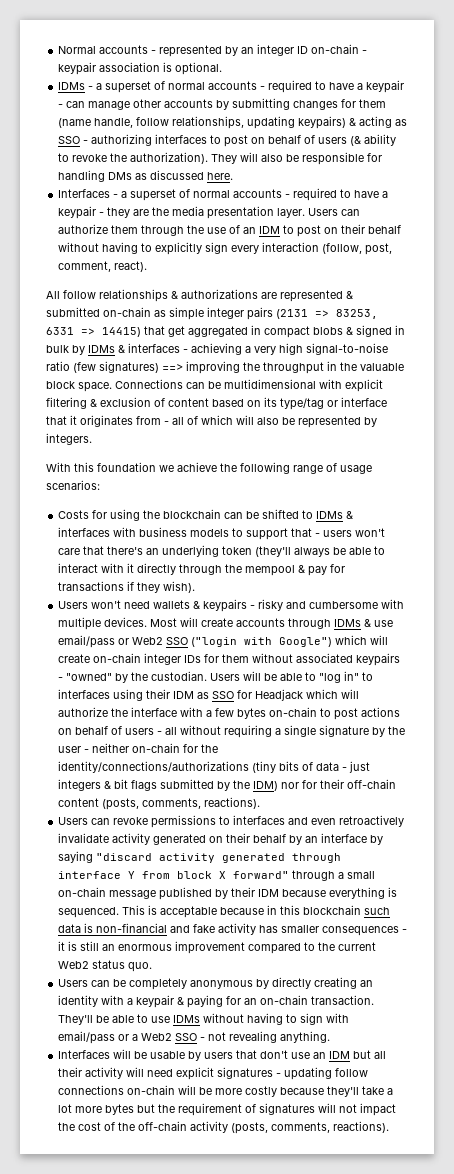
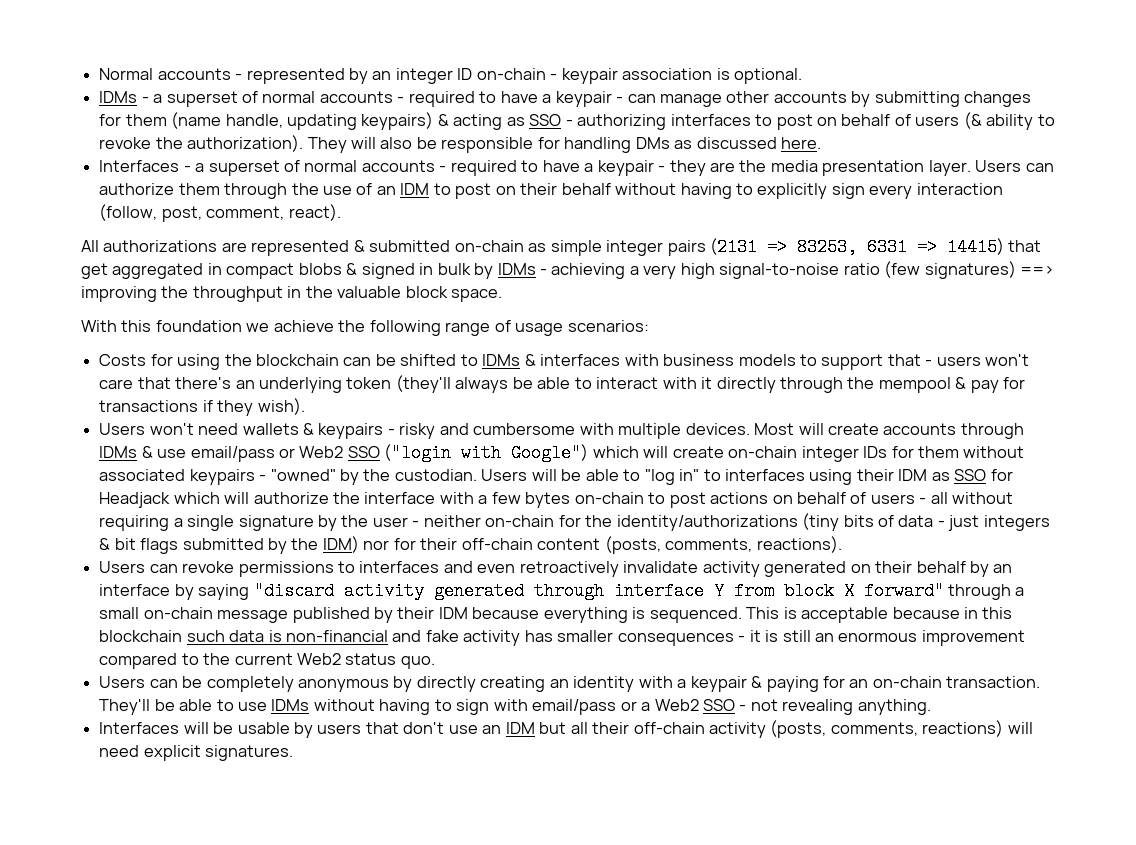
[136,116,245,129] follow relationships, -> (283, 121) none
[63,289,178,302] follow relationships & -> (99, 246) none
[118,343,180,353] & interfaces -> (536, 269) none
[115,379,383,392] [46,397,387,410] [46,415,377,428] [46,433,92,445] Connections can be multidimensional with explicit filtering & exclusion of content based on its type/tag or interface that it originates from - all of which will also be represented by integers. -> (503, 295) none
[58,761,250,773] identity/connections/authorizations -> [616,515,798,531] identity/authorizations
[85,1067,369,1080] [58,1085,394,1097] [58,1103,397,1116] [58,1121,390,1134] activity will need explicit signatures - updating follow connections on-chain will be more costly because they'll take a lot more bytes but the requirement of signatures will not impact the cost of the off-chain activity (posts, comments, reactions). -> [633,720,1033,738] [99,745,294,761] off-chain activity (posts, comments, reactions) will need explicit signatures.

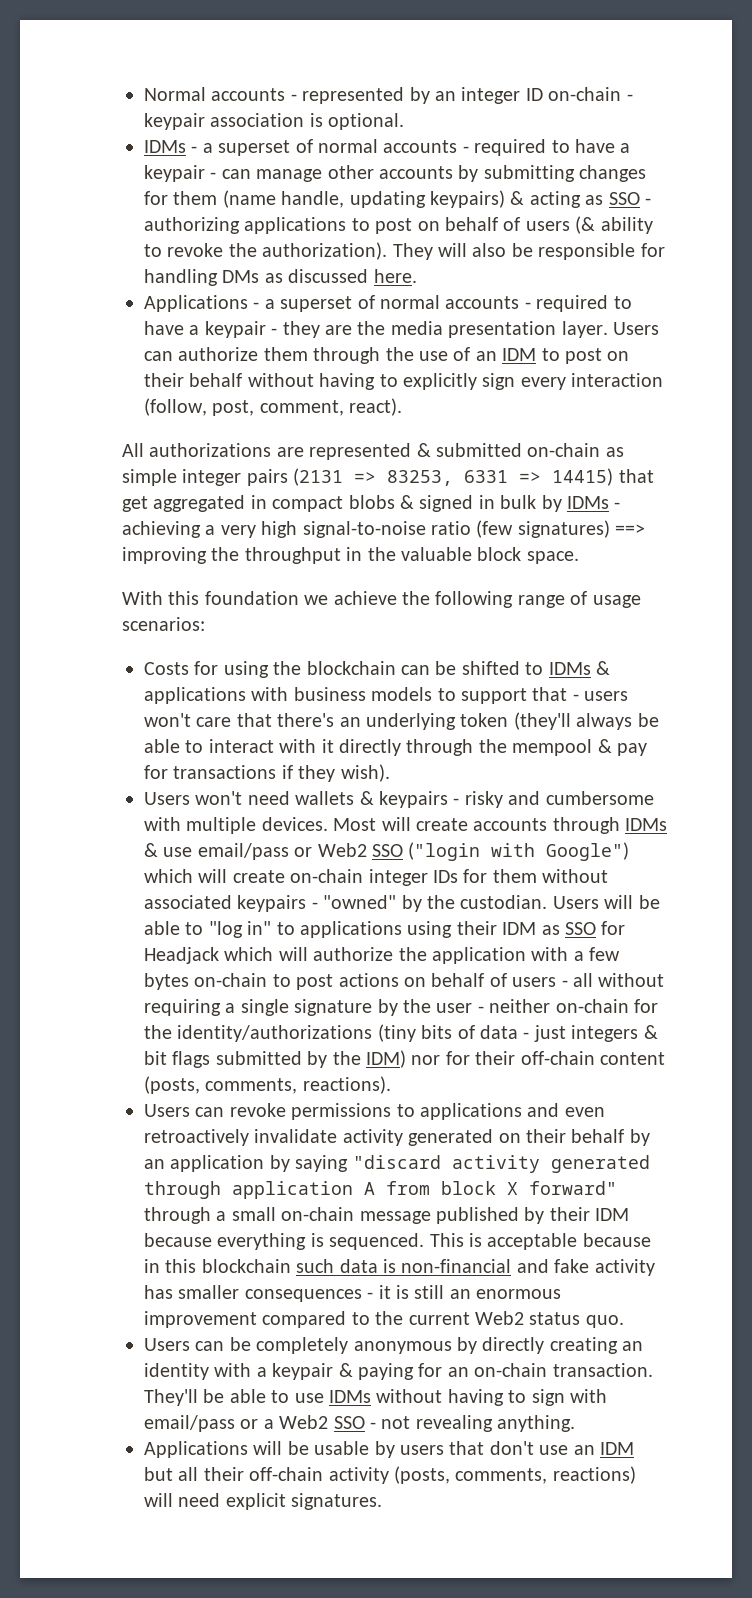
[670,114,751,126] interfaces -> [244,217,347,234] applications
[99,160,180,172] Interfaces -> [144,295,248,312] Applications
[540,354,621,366] interfaces -> [144,687,246,704] applications
[724,469,805,481] interfaces -> [300,921,402,938] applications
[364,492,436,504] interface -> [432,947,526,964] application
[359,561,440,573] interfaces -> [420,1103,522,1120] applications
[99,584,171,596] interface -> [170,1155,265,1172] application
[613,582,724,600] interface Y -> [232,1181,375,1199] application А
[99,722,180,734] Interfaces -> [144,1441,248,1458] Applications

